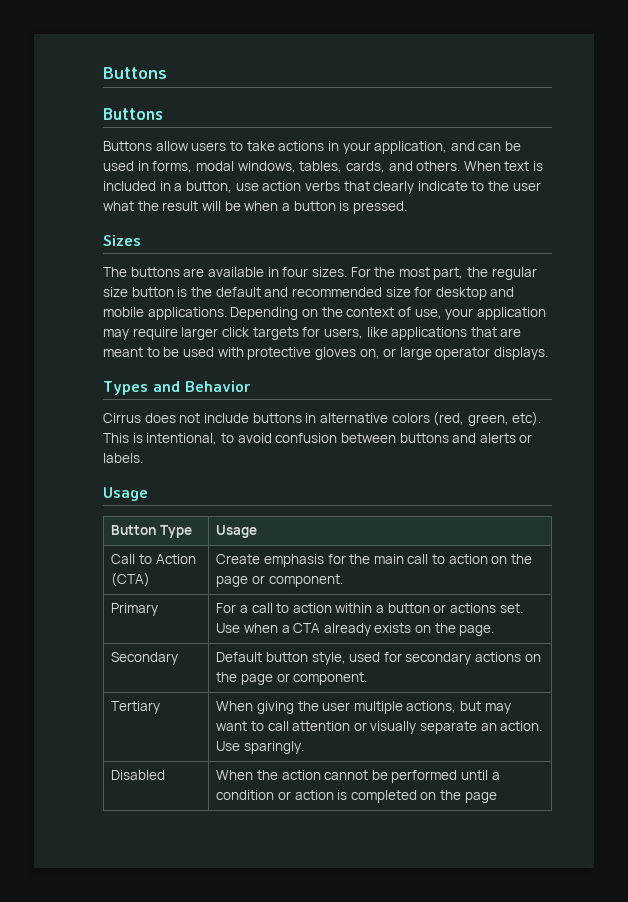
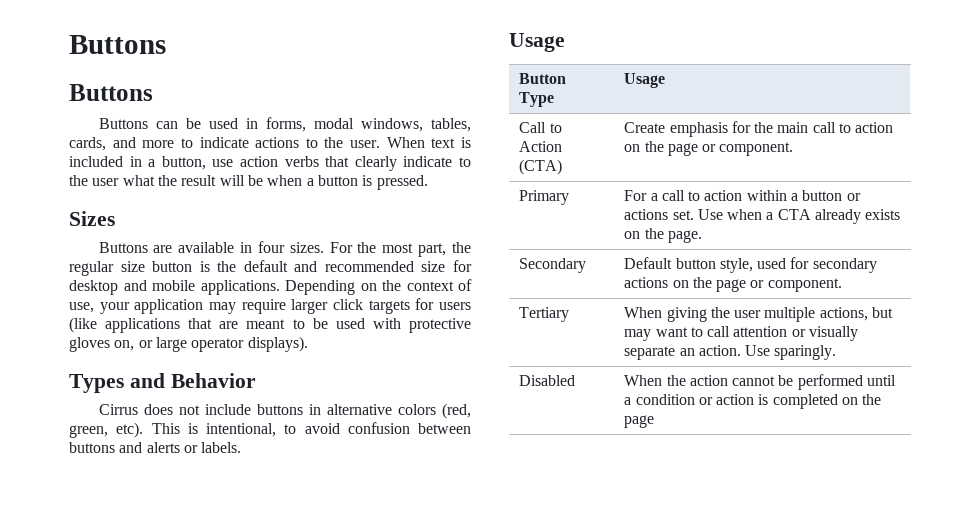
[155,141,475,154] allow users to take actions in your application, and -> (148, 123) none
[416,161,461,171] others. -> [142,137,381,148] more to indicate actions to the user.
[103,267,180,277] The buttons -> [98,242,148,253] Buttons
[323,327,388,339] users, like -> [439,302,472,310] [69,317,97,333] users (like
[494,347,549,360] displays. -> [247,336,308,352] displays).

